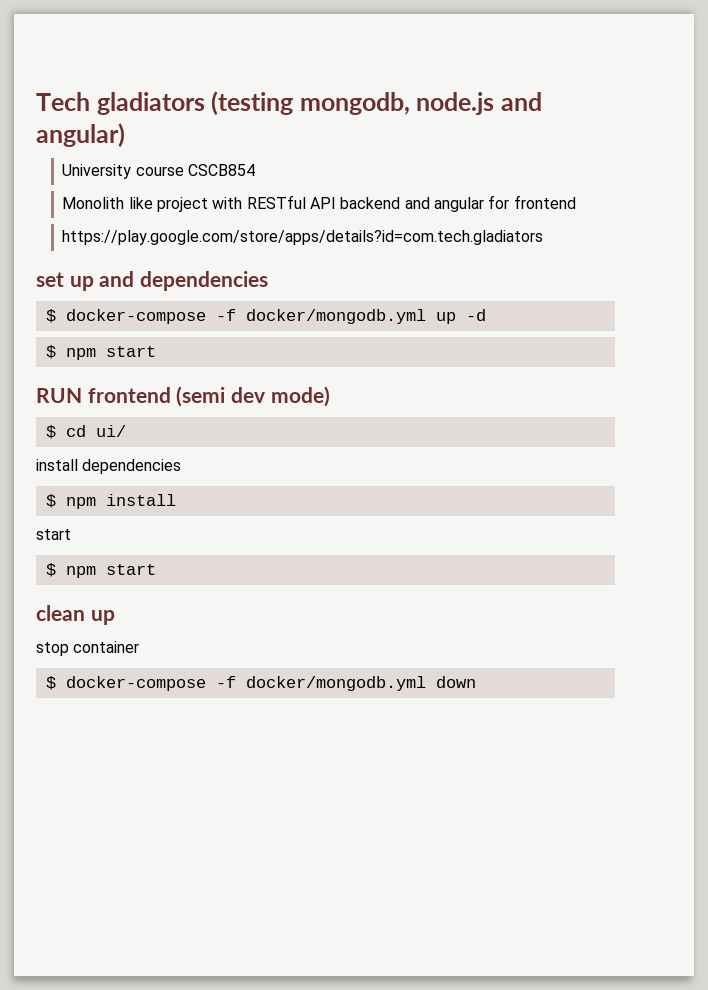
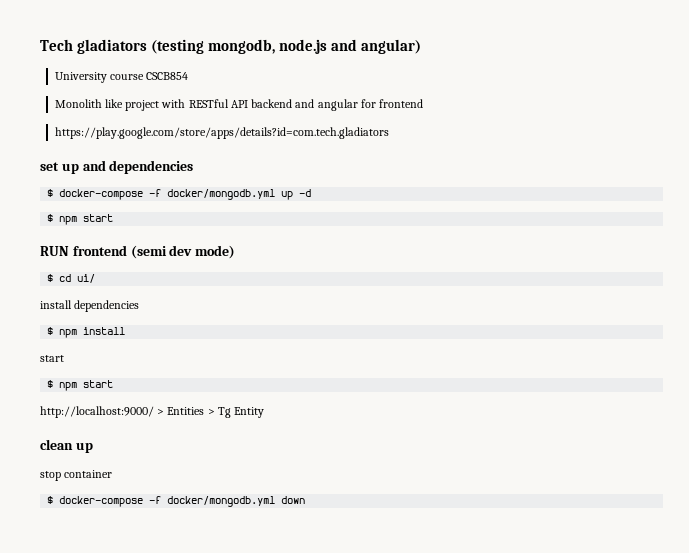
(156, 569) none -> [40,406,265,418] // http://localhost:9000/ > Entities > Tg Entity

